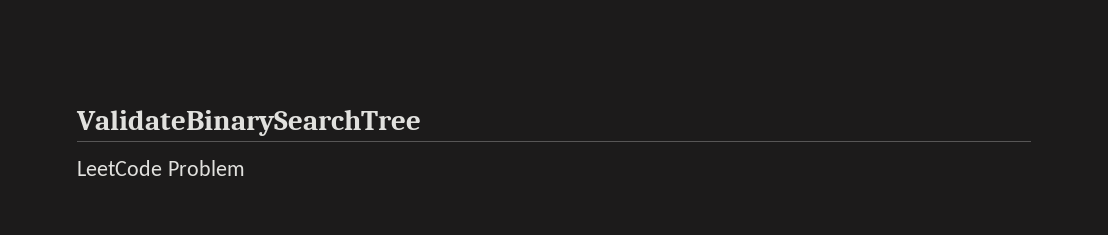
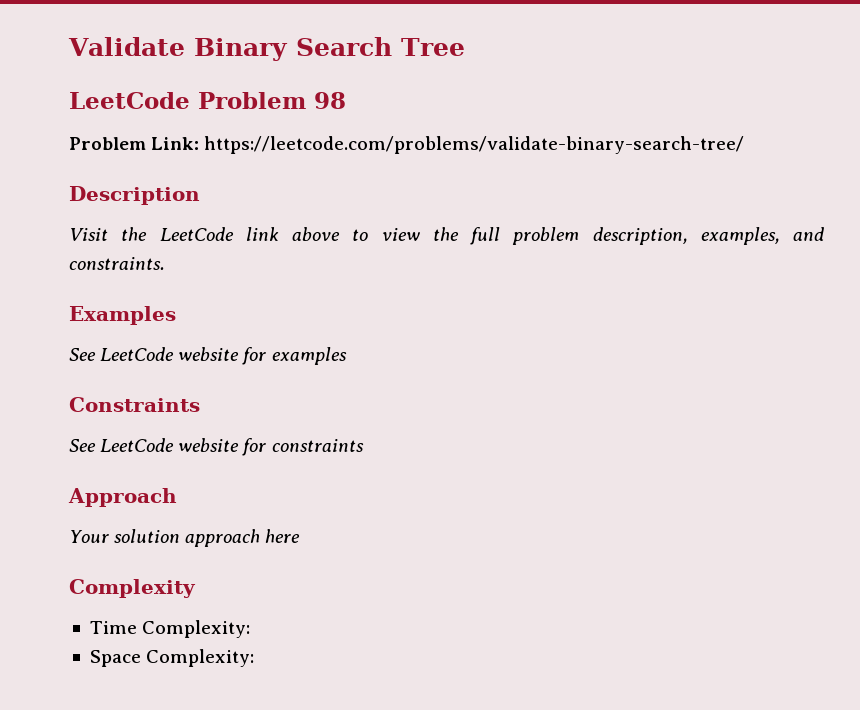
[76,109,421,136] [77,160,245,176] ValidateBinarySearchTree // LeetCode Problem -> [68,37,465,61] [69,92,346,109] [69,136,745,154] [69,186,200,205] [69,227,824,245] [69,257,165,270] [69,306,176,325] [69,347,347,365] [69,397,200,412] [69,438,364,456] [68,488,177,507] [69,529,301,547] [69,579,196,598] [89,620,251,638] [89,649,255,667] Validate Binary Search Tree // LeetCode Problem 98 // Problem Link: https://leetcode.com/problems/validate-binary-search-tree/ // Description // Visit the LeetCode link above to view the full problem description, examples, and constraints. // Examples // See LeetCode website for examples // Constraints // See LeetCode website for constraints // Approach // Your solution approach here // Complexity // Time Complexity: // Space Complexity:

